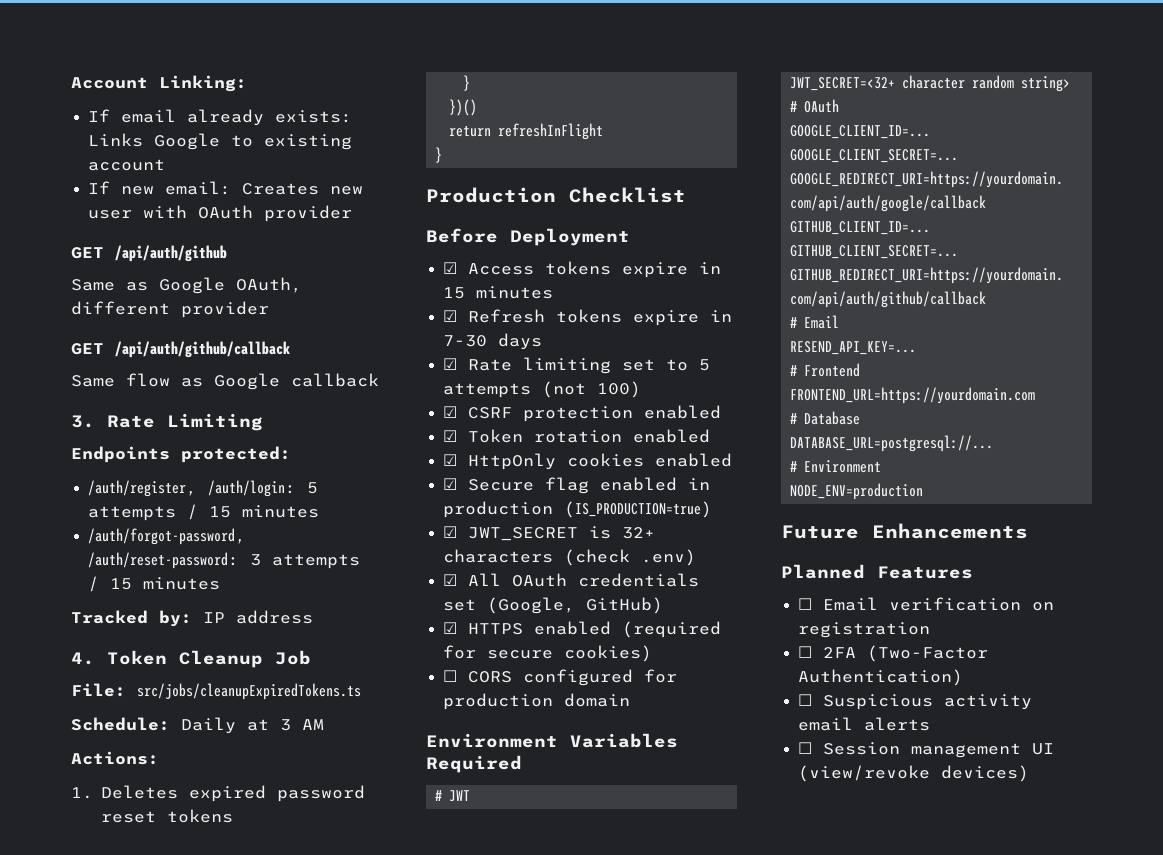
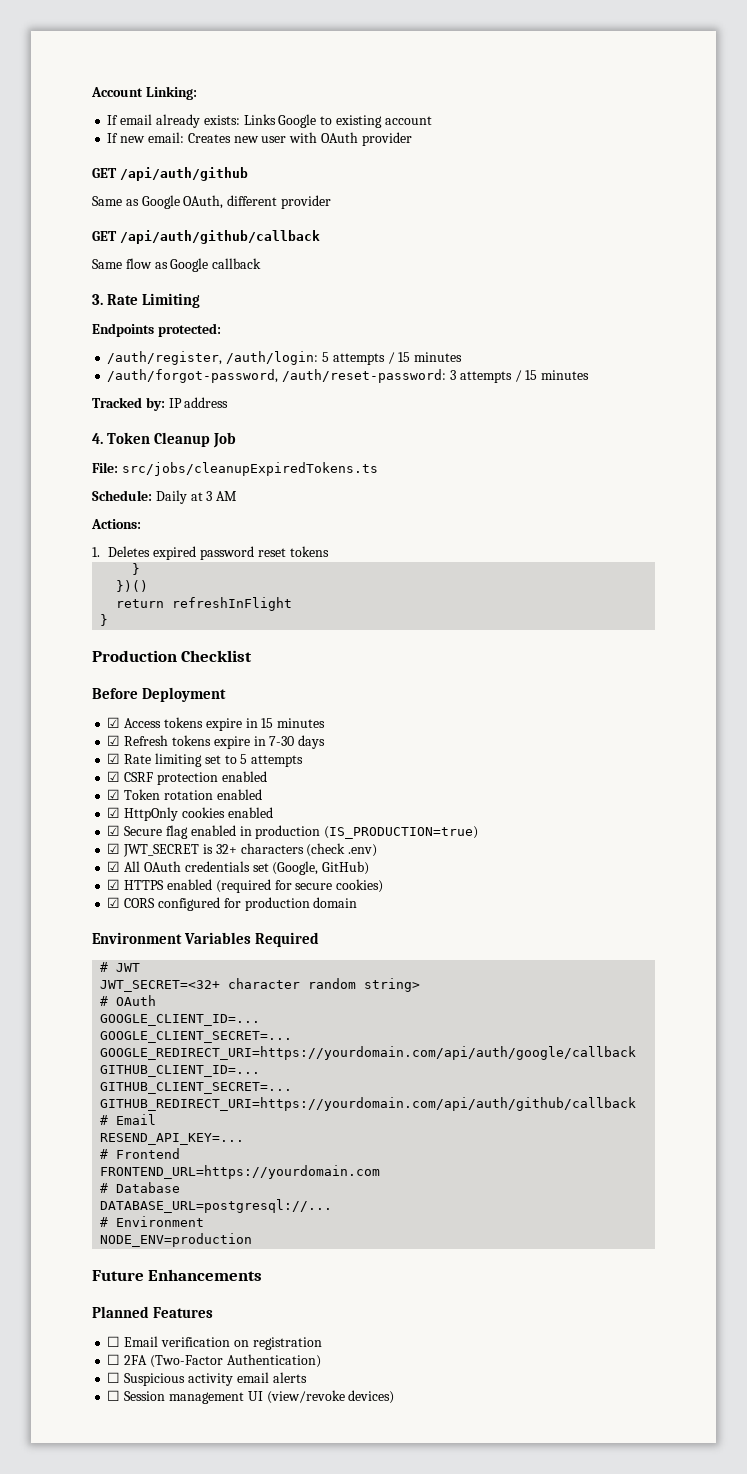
[542,381,642,398] (not 100) -> (304, 761) none
[443,670,458,682] ☐ -> [107,897,121,908] ☑

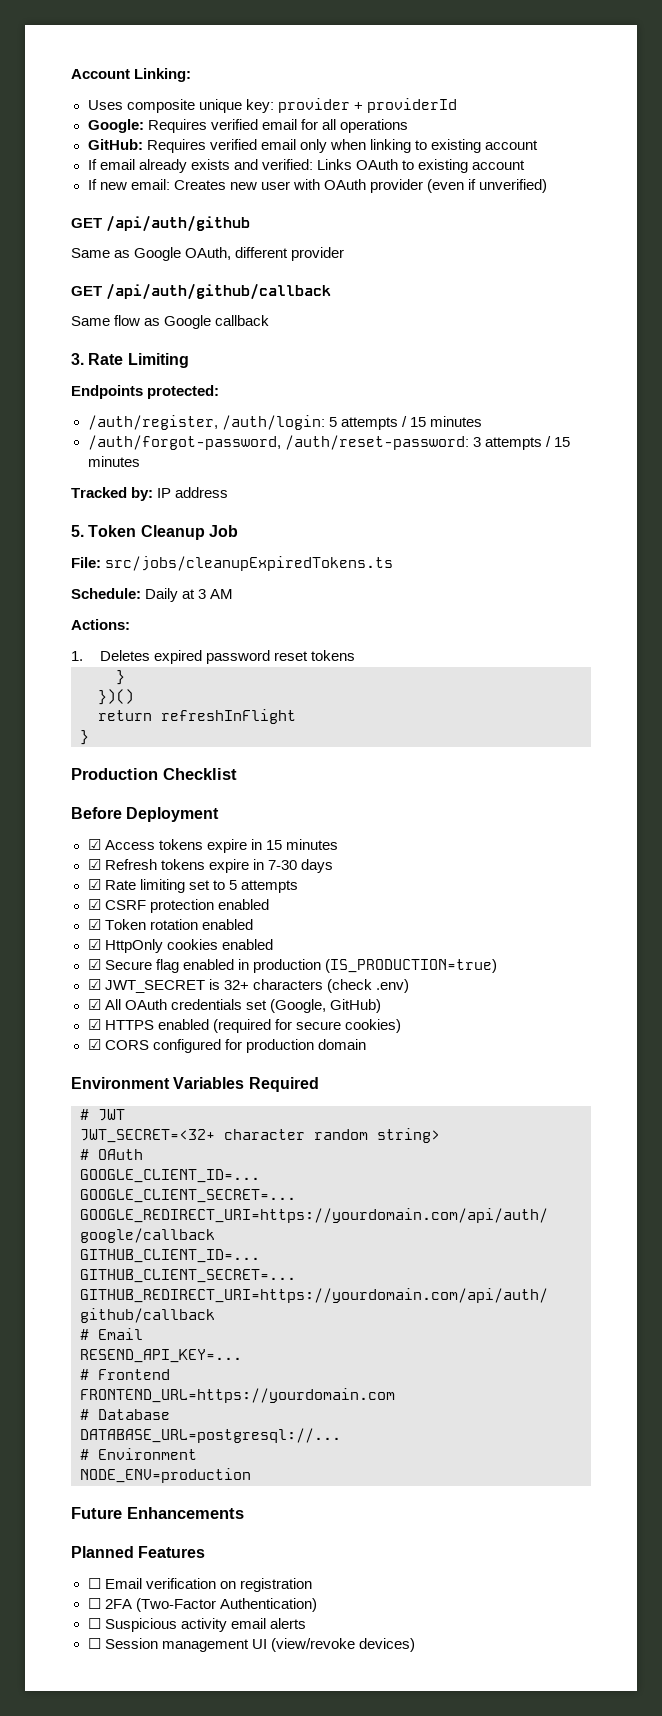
[107,114,317,128] If email already exists: Links Google -> [87,98,457,113] [87,119,408,133] [87,139,538,153] [87,159,398,173] Uses composite unique key: provider + providerId // Google: Requires verified email for all operations // GitHub: Requires verified email only when linking to existing account // If email already exists and verified: Links OAuth
(412, 139) none -> [426,179,548,193] (even if unverified)
[92,433,103,444] 4. -> [71,525,84,537] 5.

